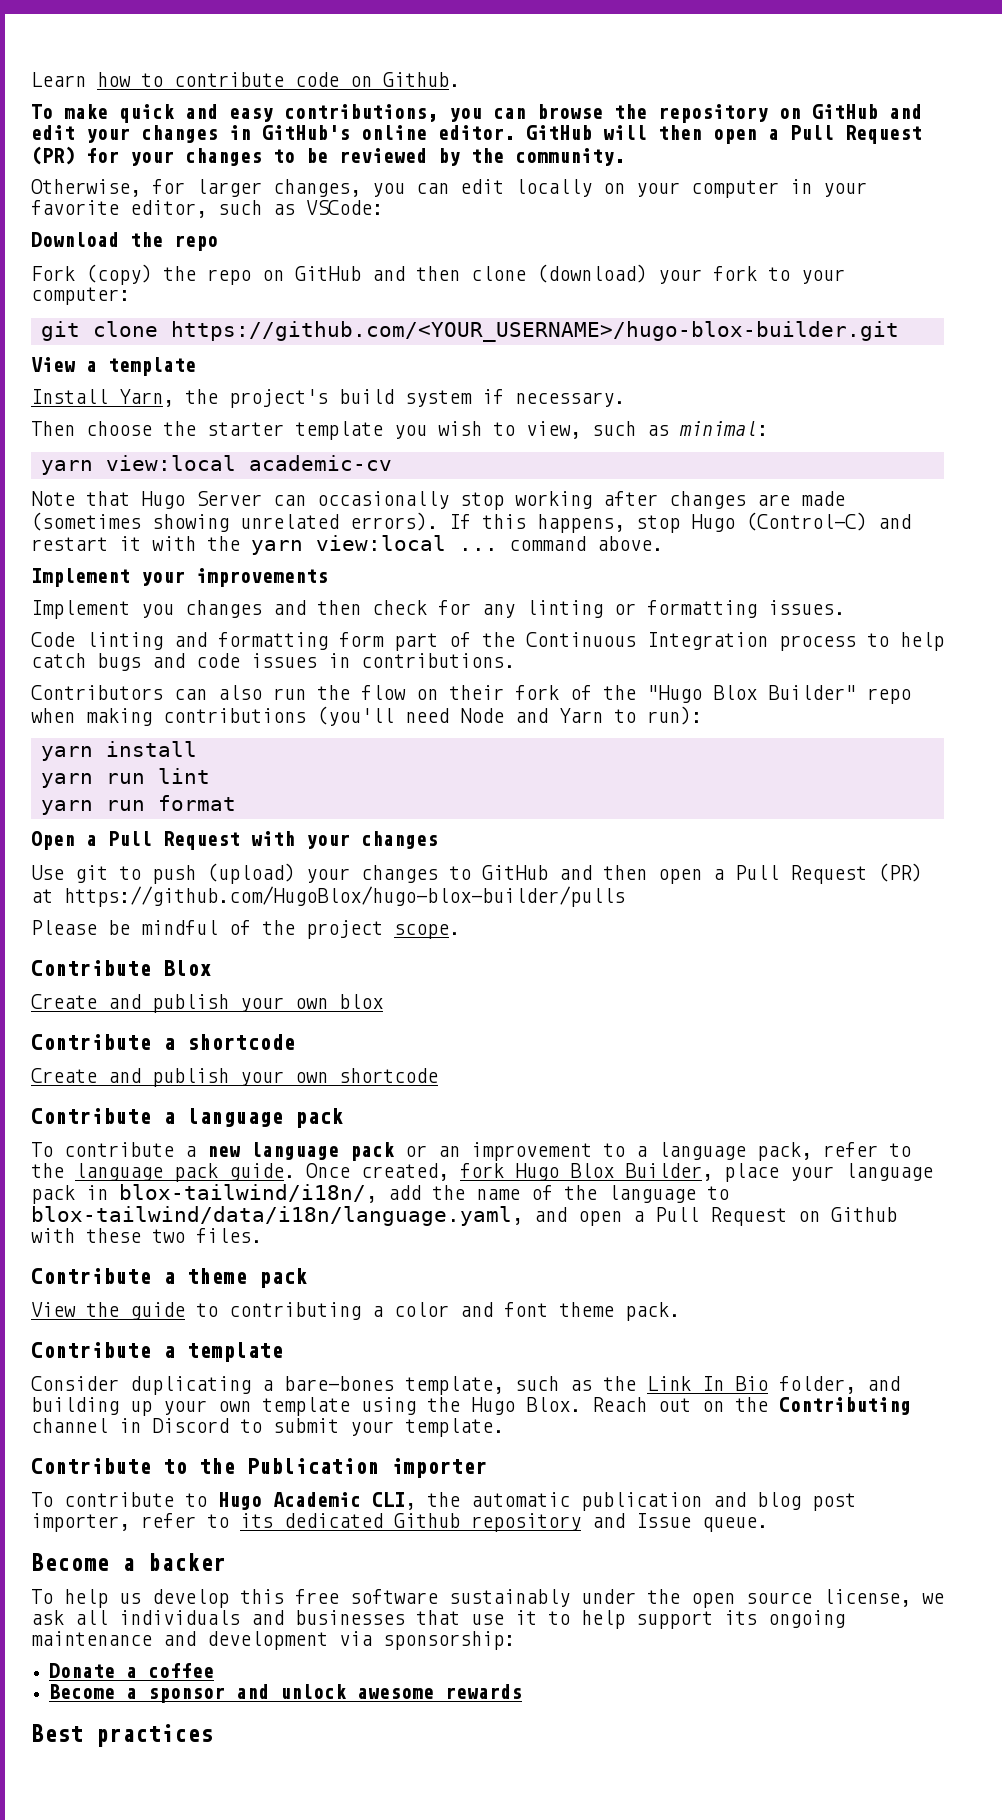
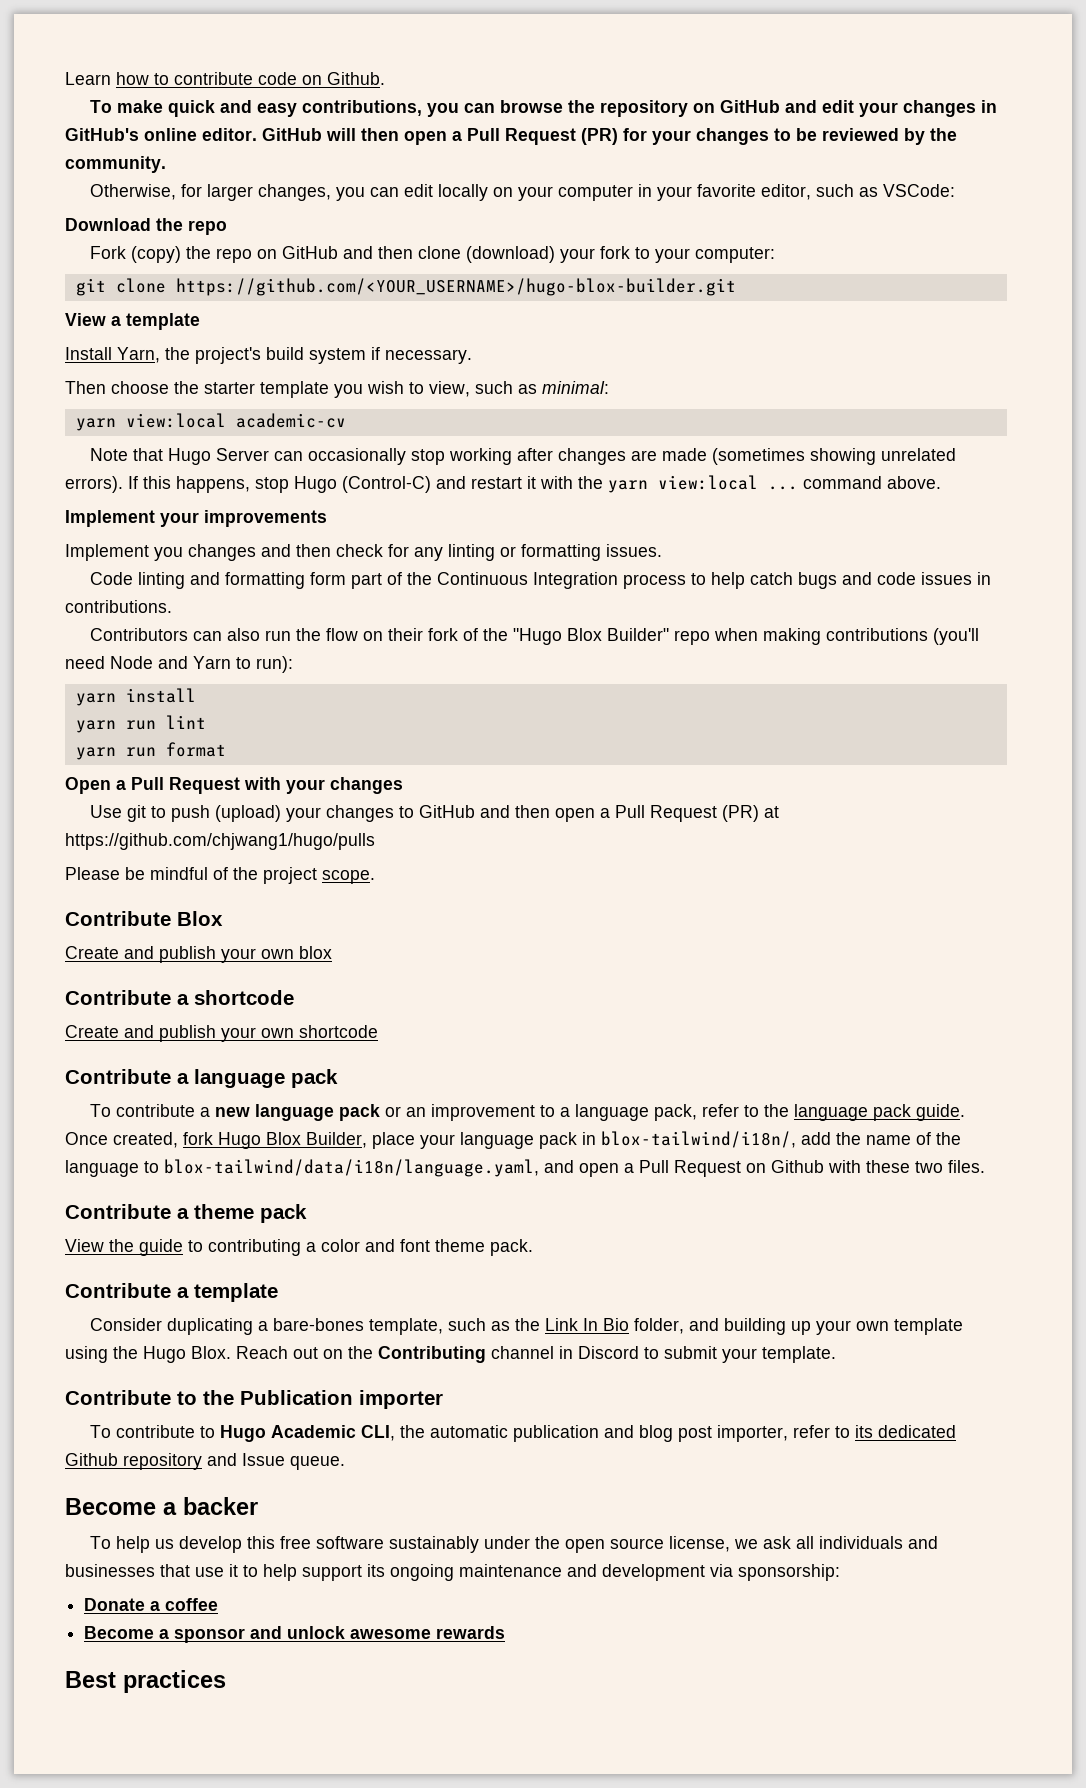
[64,886,625,907] https://github.com/HugoBlox/hugo-blox-builder/pulls -> [65,833,375,850] https://github.com/chjwang1/hugo/pulls

